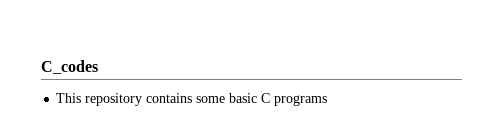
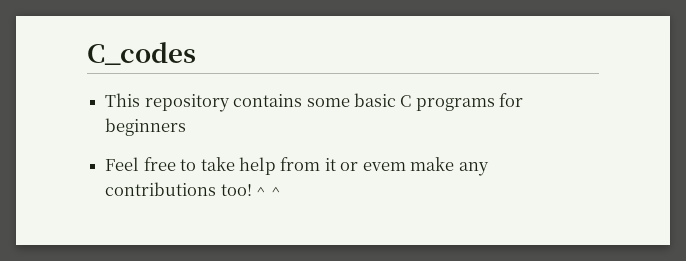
(328, 100) none -> [499,93,524,107] [105,118,187,136] [105,157,489,176] [105,182,281,196] for beginners // Feel free to take help from it or evem make any contributions too! ^ ^

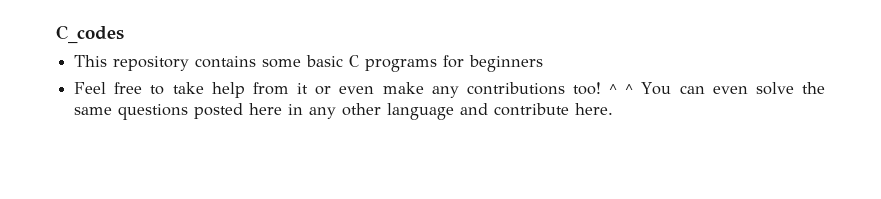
[362,162,406,171] evem -> [339,86,375,94] even
(281, 191) none -> [641,82,825,95] [74,103,614,120] You can even solve the same questions posted here in any other language and contribute here.

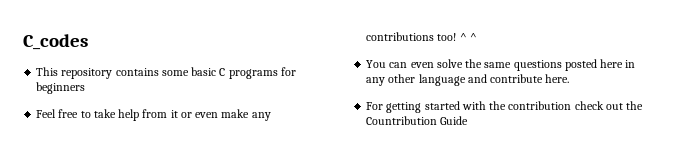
(634, 89) none -> (477, 37) //
(614, 109) none -> [366,101,644,113] [366,116,469,125] // For getting started with the contribution check out the Countribution Guide

